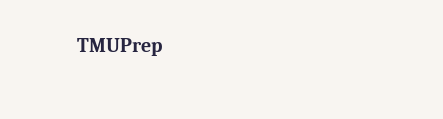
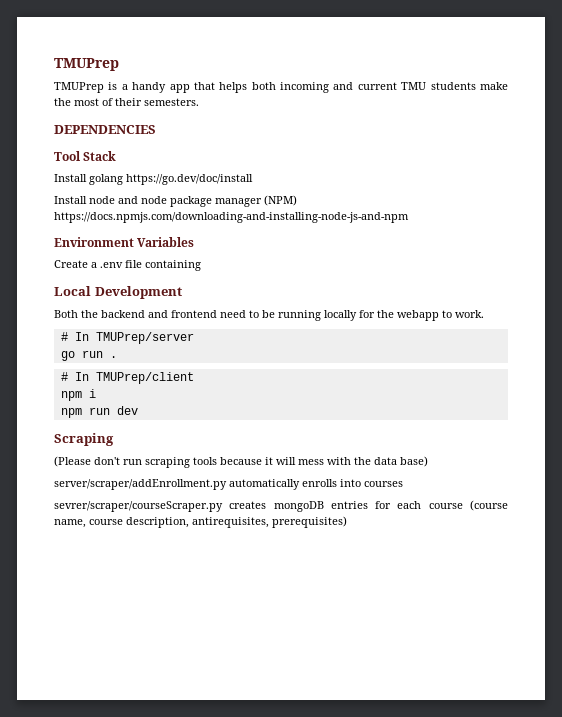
[77,38,162,56] TMUPrep -> [54,58,119,71] [54,82,508,93] [54,98,199,106] [54,125,156,134] [54,151,117,161] [54,174,253,185] [54,195,297,207] [54,212,409,223] [54,237,195,247] [54,260,201,271] [54,286,182,299] [54,310,484,321] [60,332,194,344] [60,350,117,361] [60,372,194,384] [60,389,96,401] [60,406,138,418] [54,433,114,446] [54,456,428,468] [54,479,403,490] [54,500,508,512] [54,516,347,528] TMUPrep // TMUPrep is a handy app that helps both incoming and current TMU students make the most of their semesters. // DEPENDENCIES // Tool Stack // Install golang https://go.dev/doc/install // Install node and node package manager (NPM) https://docs.npmjs.com/downloading-and-installing-node-js-and-npm // Environment Variables // Create a .env file containing // Local Development // Both the backend and frontend need to be running locally for the webapp to work. // # In TMUPrep/server // go run . // # In TMUPrep/client // npm i // npm run dev // Scraping // (Please don't run scraping tools because it will mess with the data base) // server/scraper/addEnrollment.py automatically enrolls into courses // sevrer/scraper/courseScraper.py creates mongoDB entries for each course (course name, course description, antirequisites, prerequisites)

